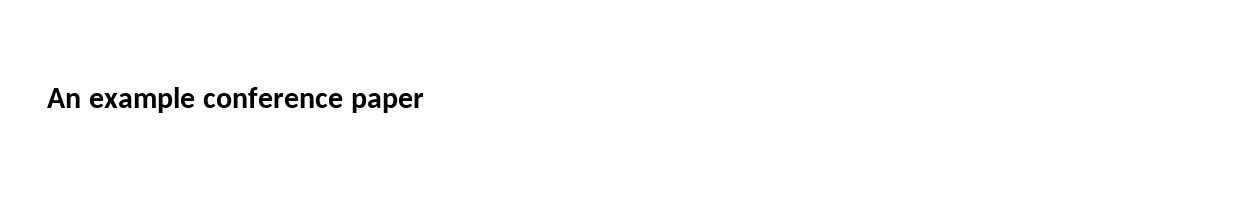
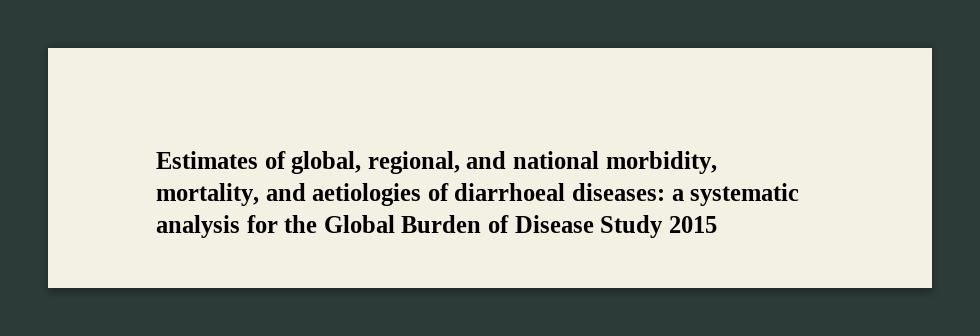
[47,87,424,113] An example conference paper -> [156,151,717,174] [156,183,800,206] [156,215,717,238] Estimates of global, regional, and national morbidity, mortality, and aetiologies of diarrhoeal diseases: a systematic analysis for the Global Burden of Disease Study 2015

